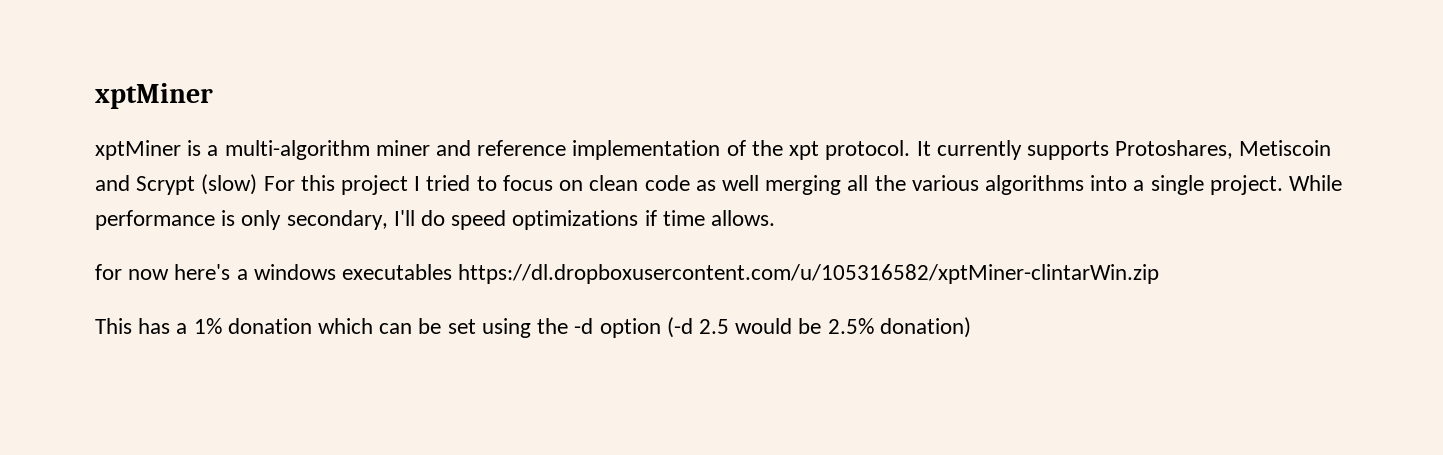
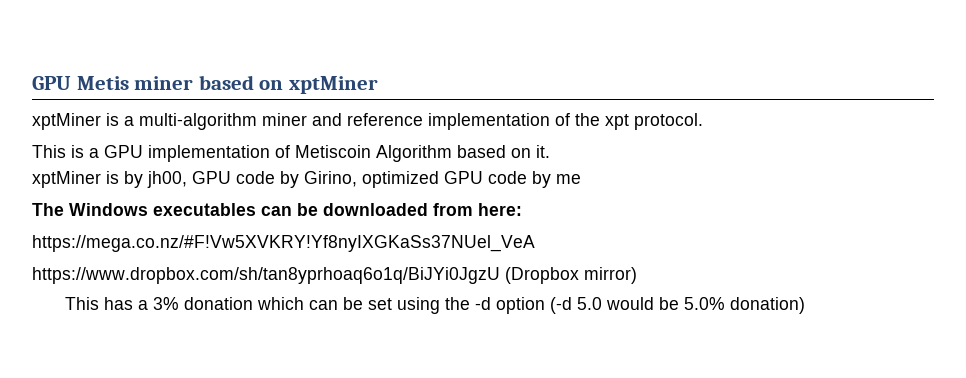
(95, 96) none -> [32,75,284,90] GPU Metis miner based on
[916,140,1332,160] [95,174,1343,195] [95,210,776,230] [95,264,1160,284] It currently supports Protoshares, Metiscoin and Scrypt (slow) For this project I tried to focus on clean code as well merging all the various algorithms into a single project. While performance is only secondary, I'll do speed optimizations if time allows. // for now here's a windows executables https://dl.dropboxusercontent.com/u/105316582/xptMiner-clintarWin.zip -> [32,145,550,162] [32,171,581,188] [32,203,522,216] [32,235,535,252] [32,267,637,284] // This is a GPU implementation of Metiscoin Algorithm based on it. // xptMiner is by jh00, GPU code by Girino, optimized GPU code by me // The Windows executables can be downloaded from here: // https://mega.co.nz/#F!Vw5XVKRY!Yf8nyIXGKaSs37NUel_VeA // https://www.dropbox.com/sh/tan8yprhoaq6o1q/BiJYi0JgzU (Dropbox mirror)
[193,318,222,334] 1% -> [152,297,179,310] 3%
[698,319,729,334] 2.5 -> [576,297,602,310] 5.0
[827,318,874,334] 2.5% -> [683,297,725,310] 5.0%

